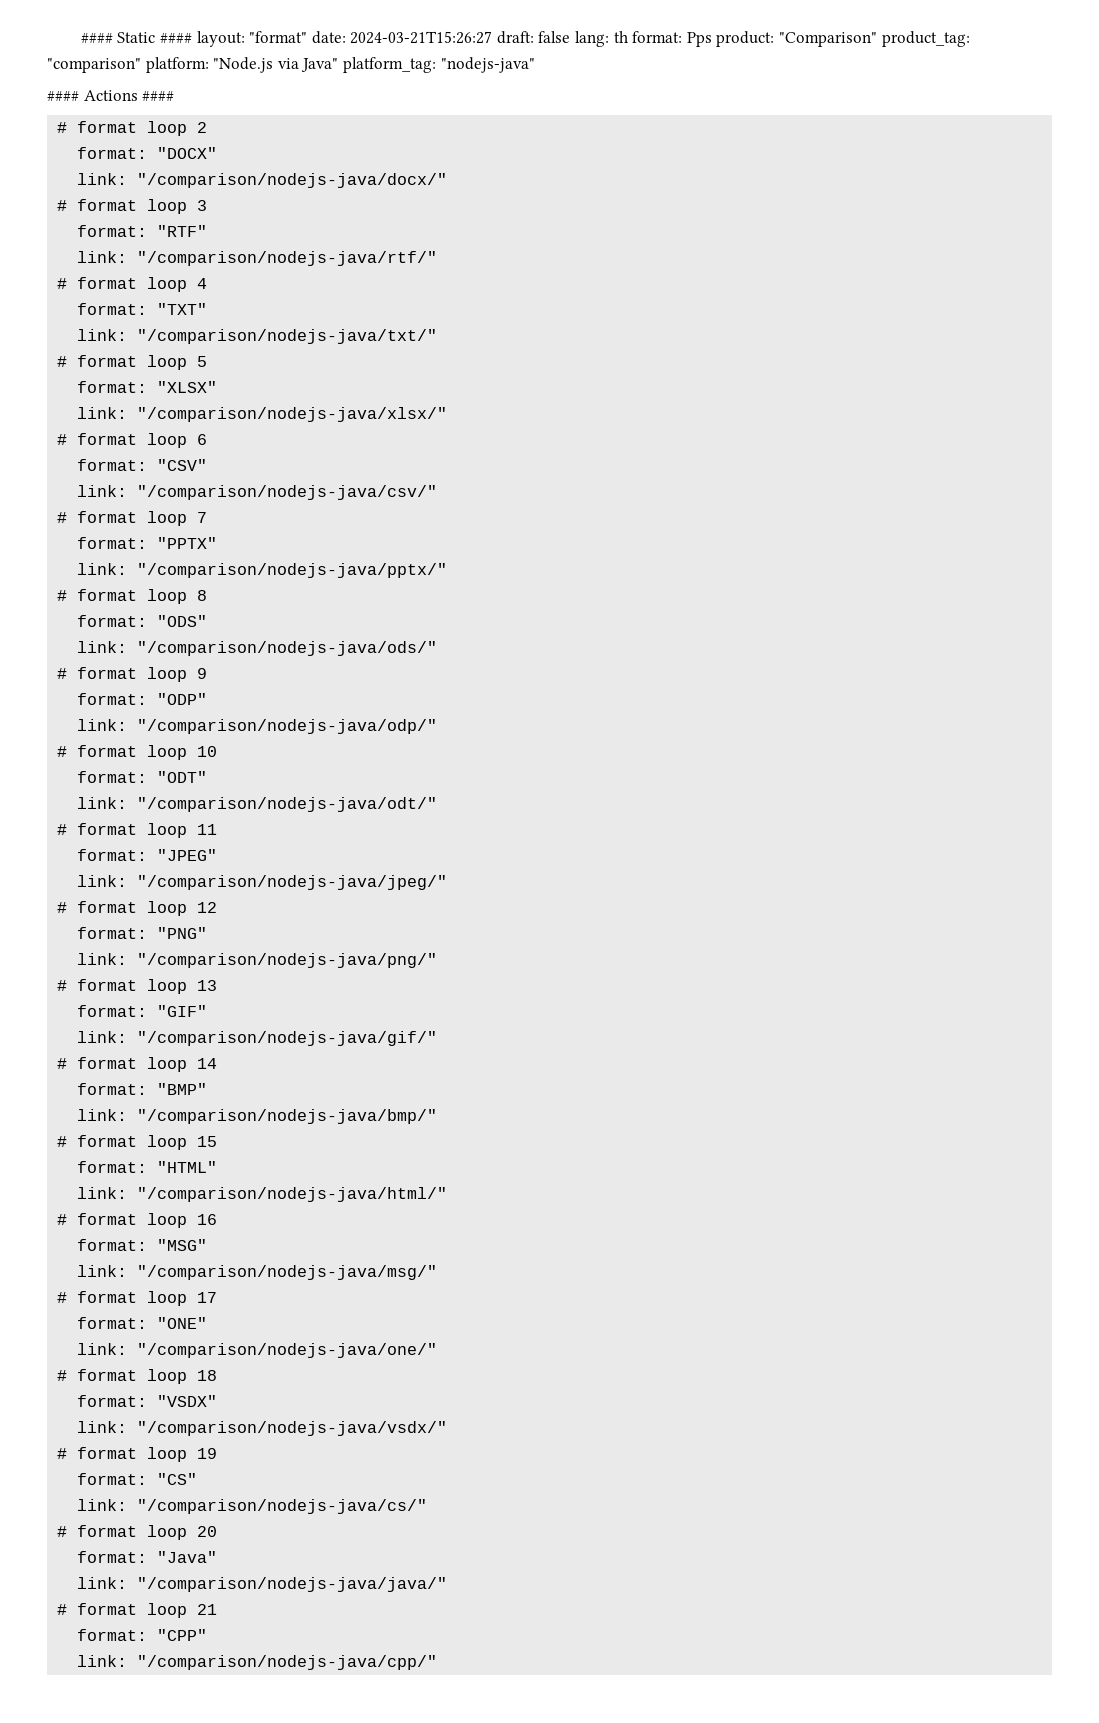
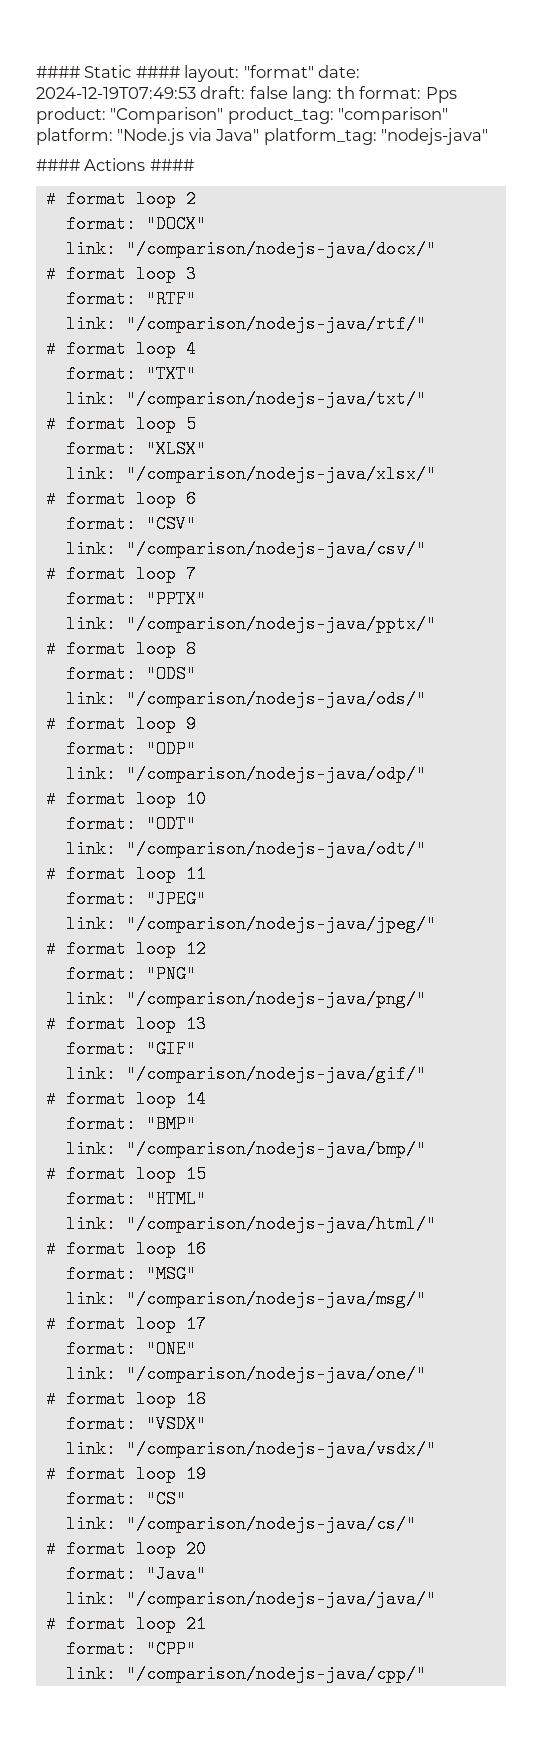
[350,31,493,44] 2024-03-21T15:26:27 -> [36,87,196,99] 2024-12-19T07:49:53

